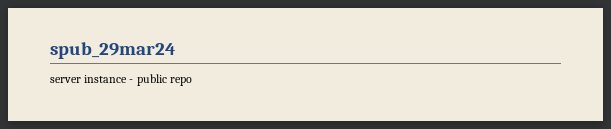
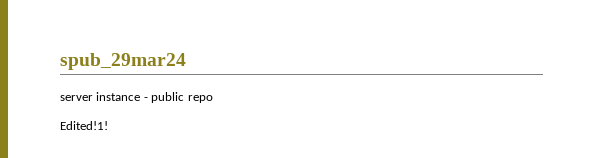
(192, 81) none -> [60,121,108,130] // Edited!1!

